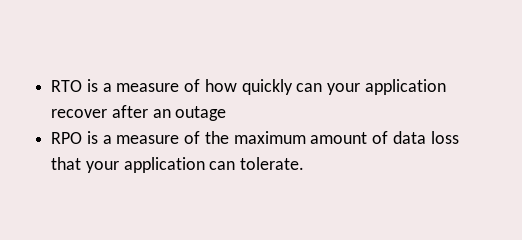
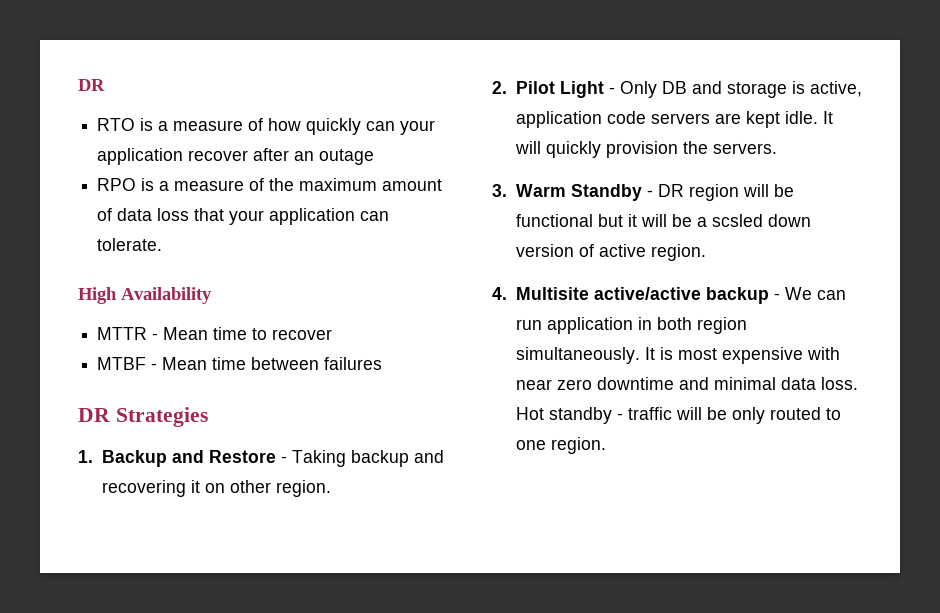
(51, 86) none -> [78,79,105,91] DR //
(305, 163) none -> [78,287,212,304] [97,327,333,340] [97,357,383,370] [78,407,208,427] [78,450,444,467] [101,480,331,497] [492,81,862,98] [515,111,833,128] [514,141,777,158] [492,184,794,201] [515,214,811,227] [515,244,706,261] [492,287,846,304] [515,317,747,334] [515,347,840,364] [515,377,858,390] [515,407,841,424] [515,437,606,454] // High Availability // MTTR - Mean time to recover // MTBF - Mean time between failures // DR Strategies // 1. Backup and Restore - Taking backup and recovering it on other region. // 2. Pilot Light - Only DB and storage is active, application code servers are kept idle. It will quickly provision the servers. // 3. Warm Standby - DR region will be functional but it will be a scsled down version of active region. // 4. Multisite active/active backup - We can run application in both region simultaneously. It is most expensive with near zero downtime and minimal data loss. Hot standby - traffic will be only routed to one region.

